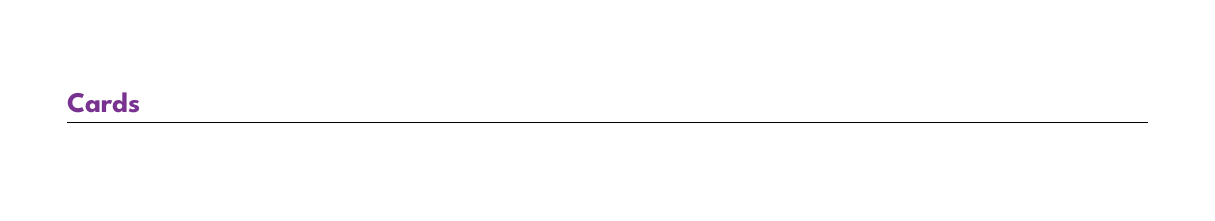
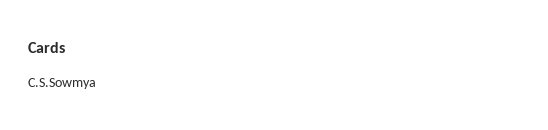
(140, 102) none -> [28,78,96,89] // C.S.Sowmya

